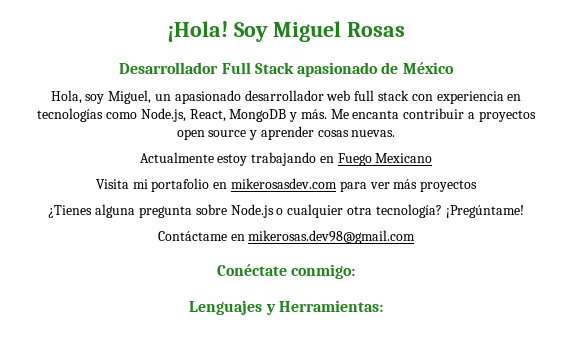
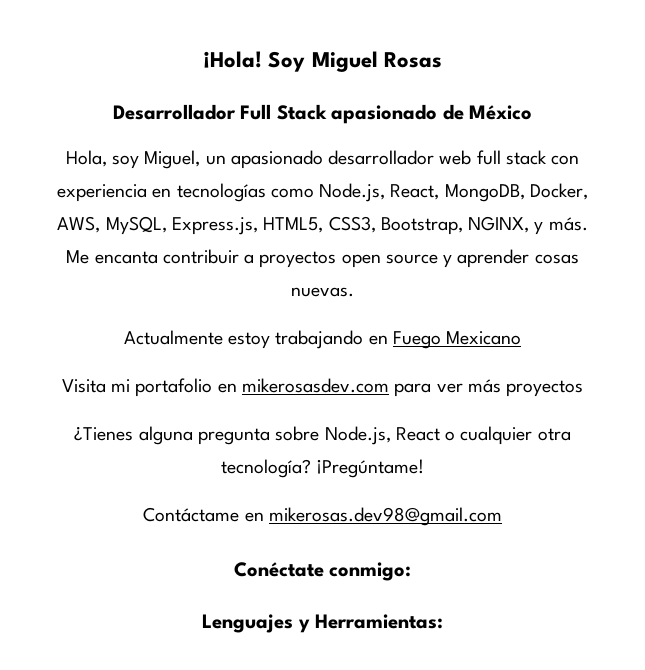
[229,109,287,122] MongoDB -> [444,183,588,202] [57,216,530,235] MongoDB, Docker, AWS, MySQL, Express.js, HTML5, CSS3, Bootstrap, NGINX,
[230,204,274,218] Node.js -> [324,426,440,445] Node.js, React

